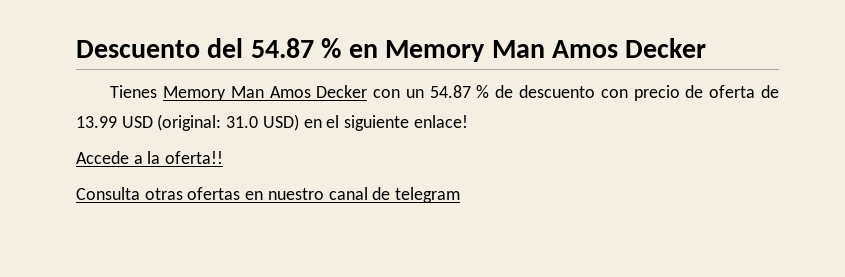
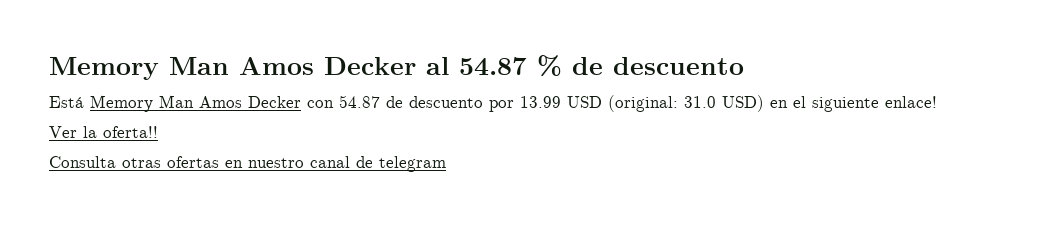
[76,38,707,62] [110,85,158,98] Descuento del 54.87 % en Memory Man Amos Decker // Tienes -> [49,55,744,80] [49,96,84,108] Memory Man Amos Decker al 54.87 % de descuento // Está
[405,85,779,101] un 54.87 % de descuento con precio de oferta de -> [339,95,514,112] 54.87 de descuento por
[76,151,143,164] Accede a -> [49,126,77,138] Ver

